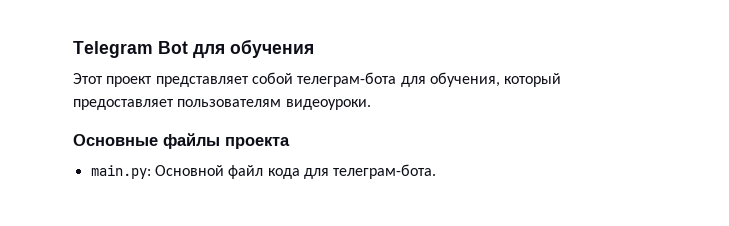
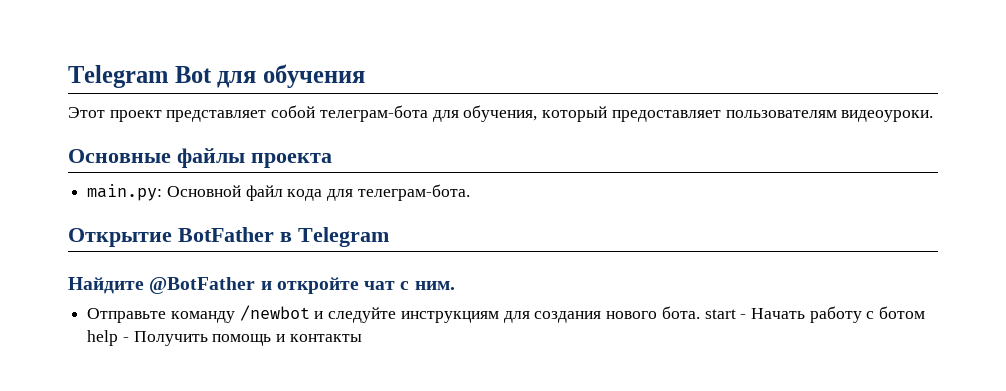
(437, 171) none -> [68,227,389,247] [68,277,455,294] [87,305,926,323] [87,330,362,346] // Открытие BotFather в Telegram // Найдите @BotFather и откройте чат с ним. // Отправьте команду /newbot и следуйте инструкциям для создания нового бота. start - Начать работу с ботом help - Получить помощь и контакты

